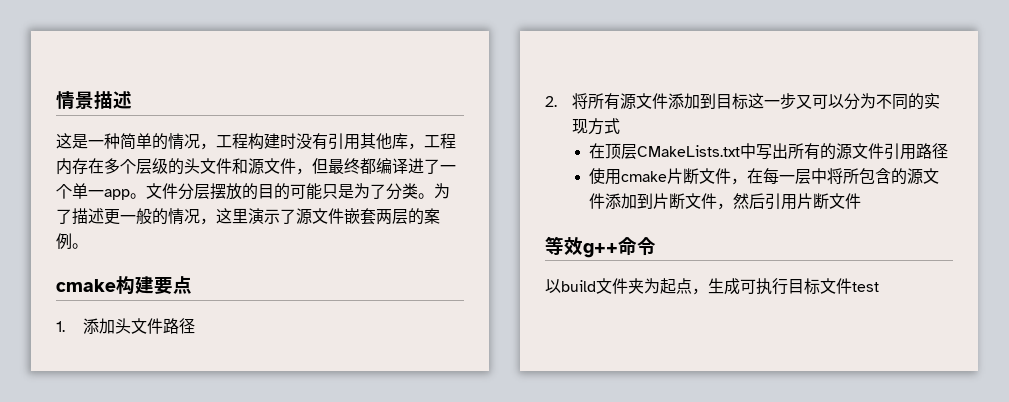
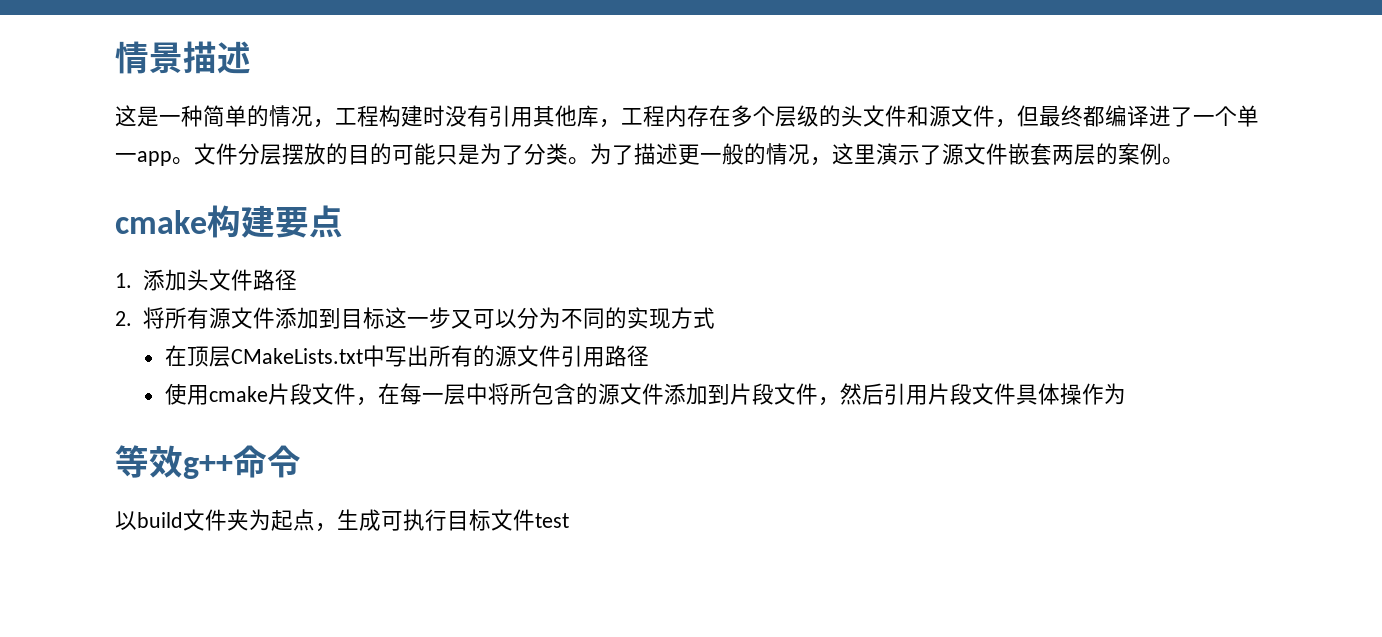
[683,168,700,184] 断 -> [289,383,312,405] 段
[669,193,686,209] 断 -> [751,383,774,405] 段
[813,193,862,209] 断文件 -> [949,383,1126,405] 段文件具体操作为

